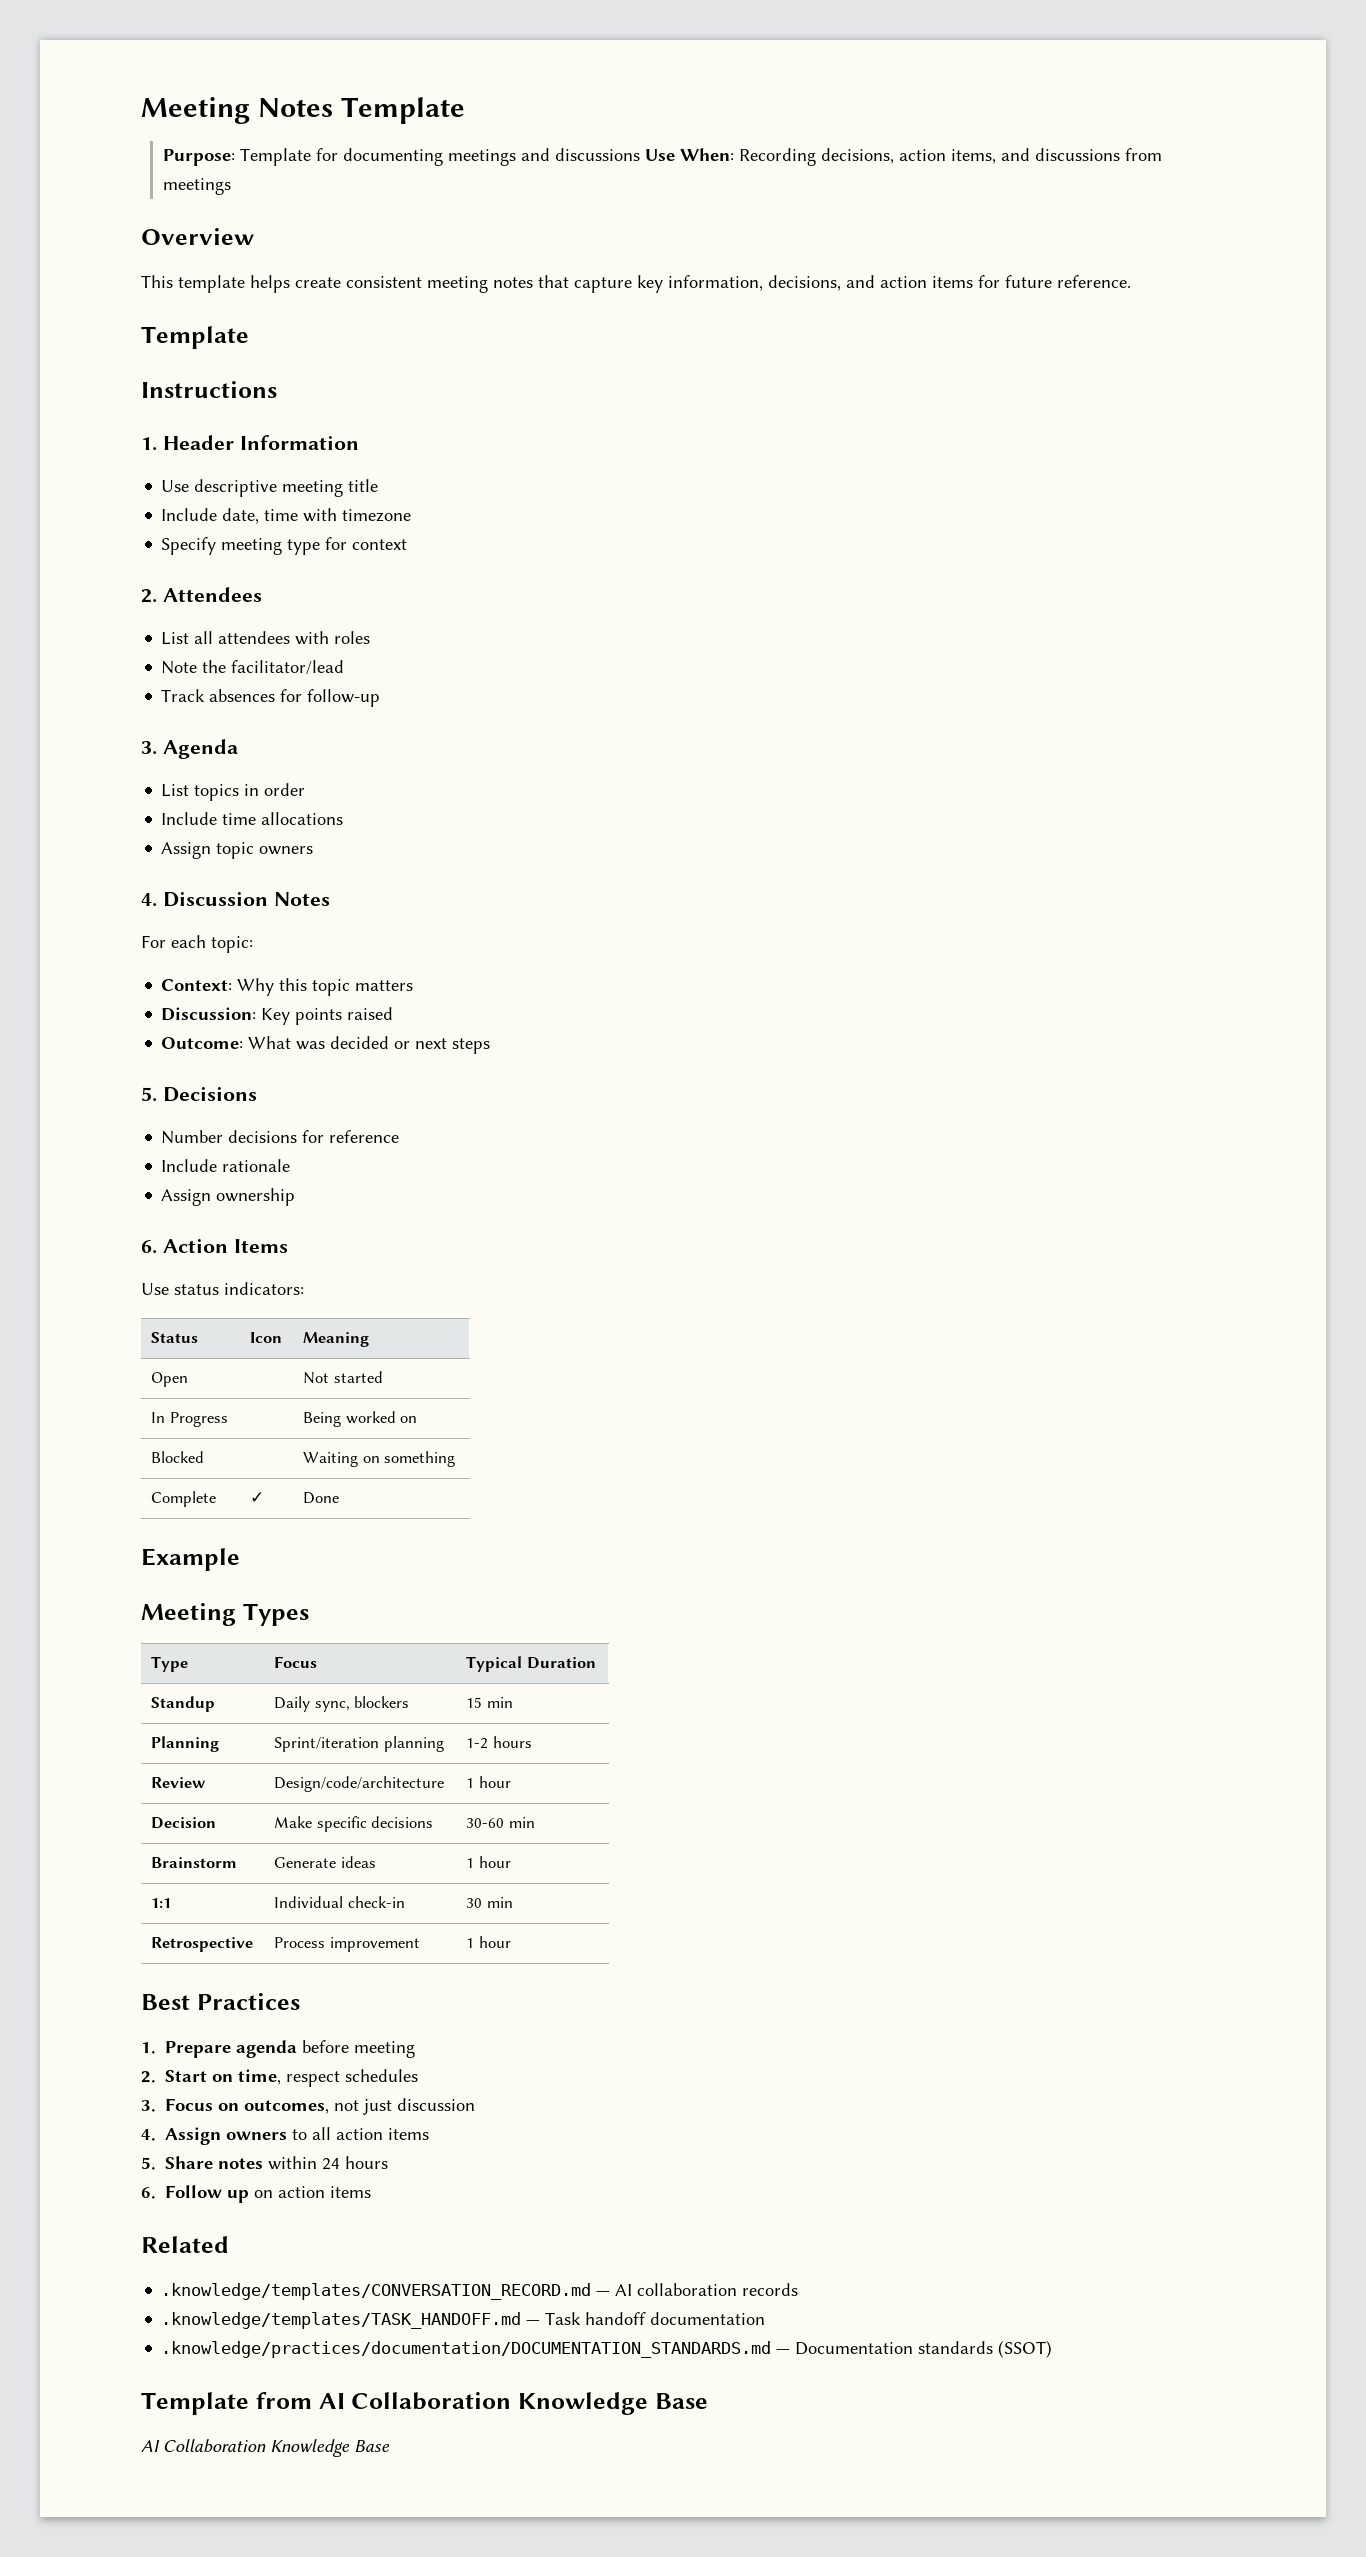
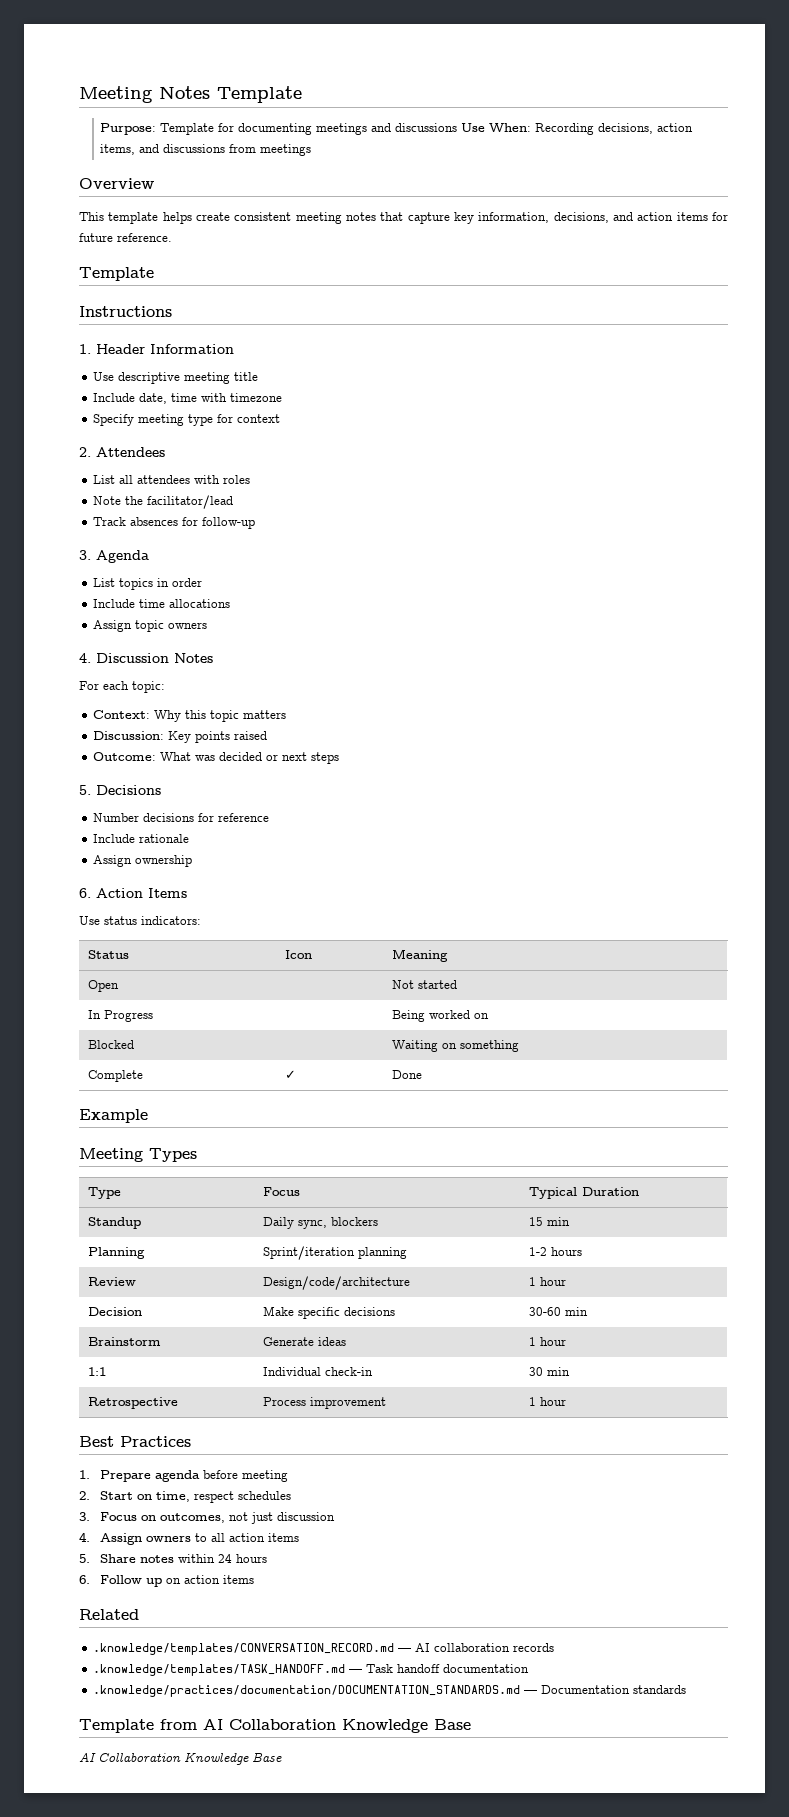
[998,2340,1053,2358] (SSOT) -> (686, 1689) none

